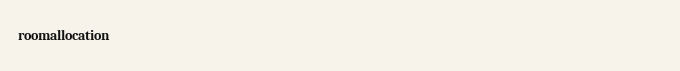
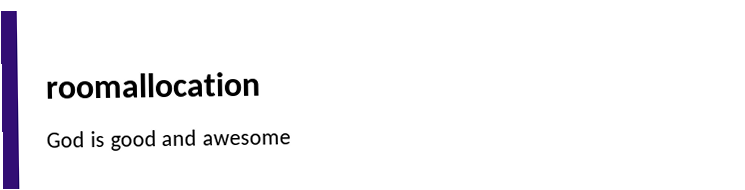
(110, 34) none -> [46,129,292,151] // God is good and awesome

